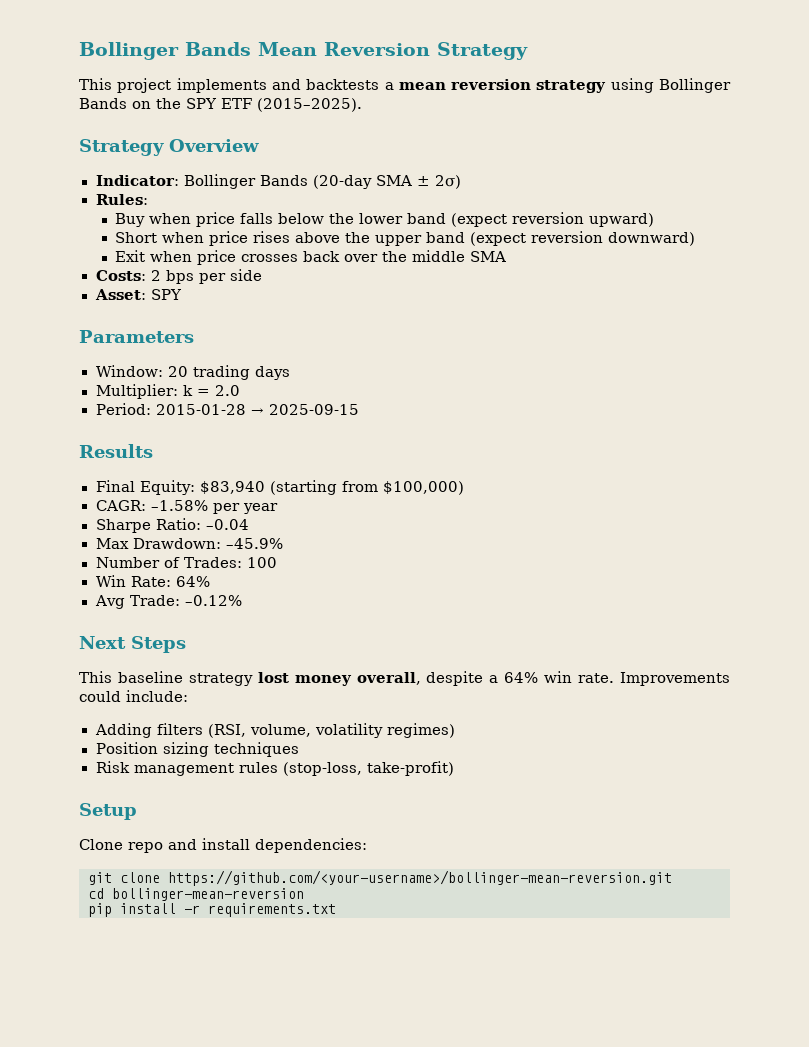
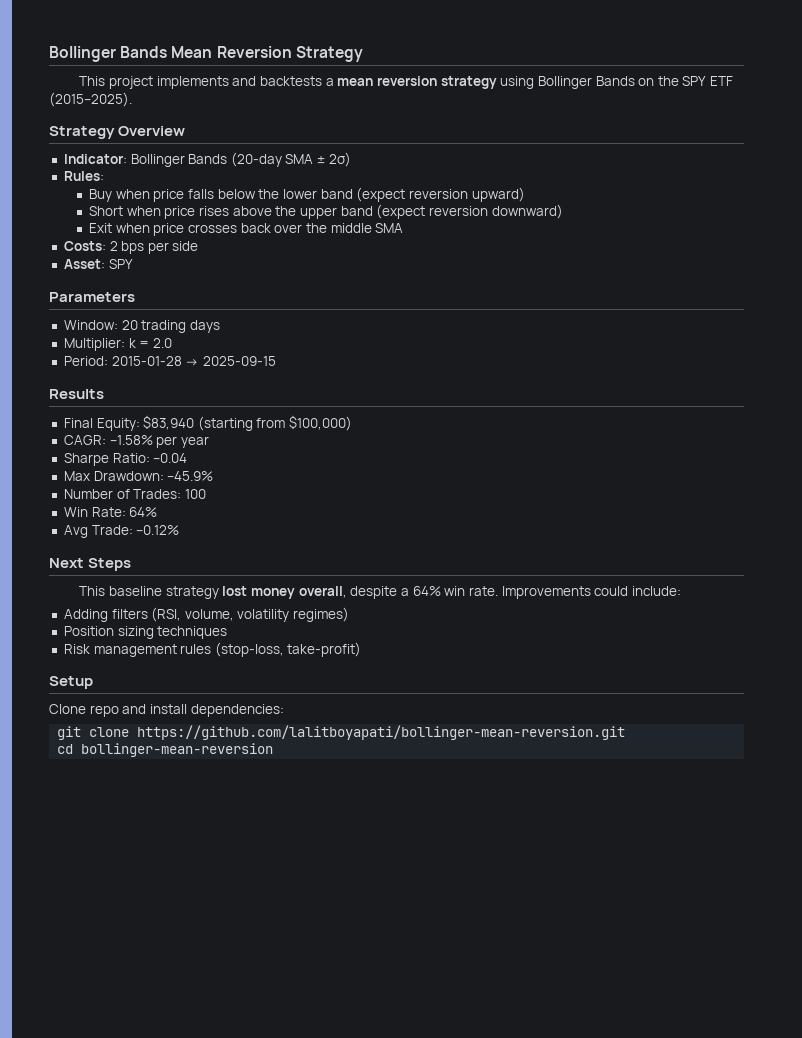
[168,870,672,886] https://github.com/<your-username>/bollinger-mean-reversion.git -> [137,725,626,740] https://github.com/lalitboyapati/bollinger-mean-reversion.git
[88,903,336,917] // pip install -r requirements.txt -> (274, 750) none

